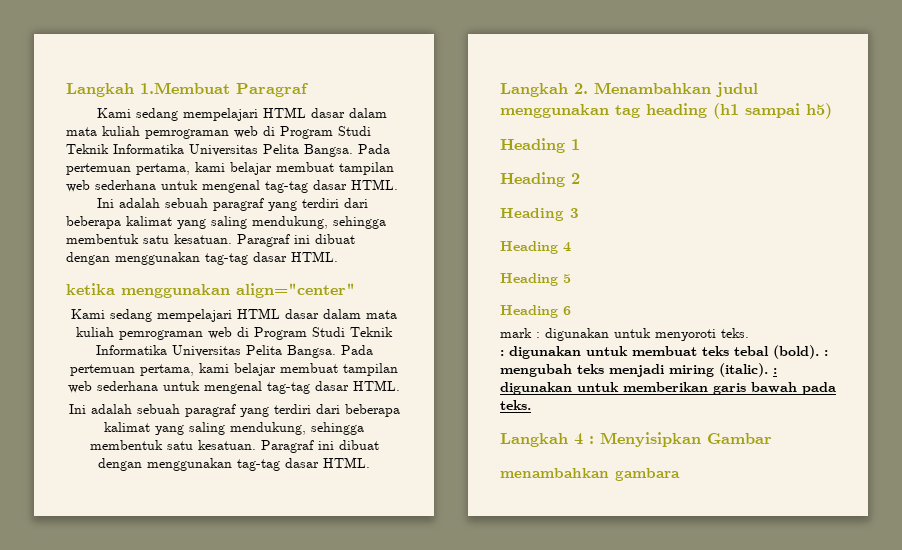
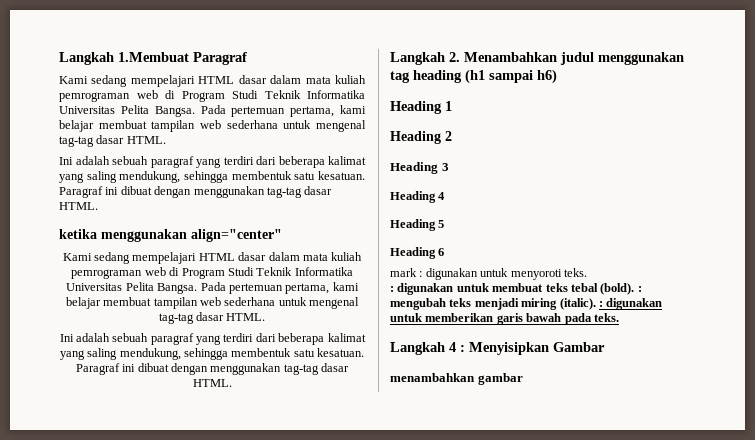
[806,103,832,119] h5) -> [537,69,557,84] h6)
[615,468,680,481] gambara -> [477,373,523,385] gambar

